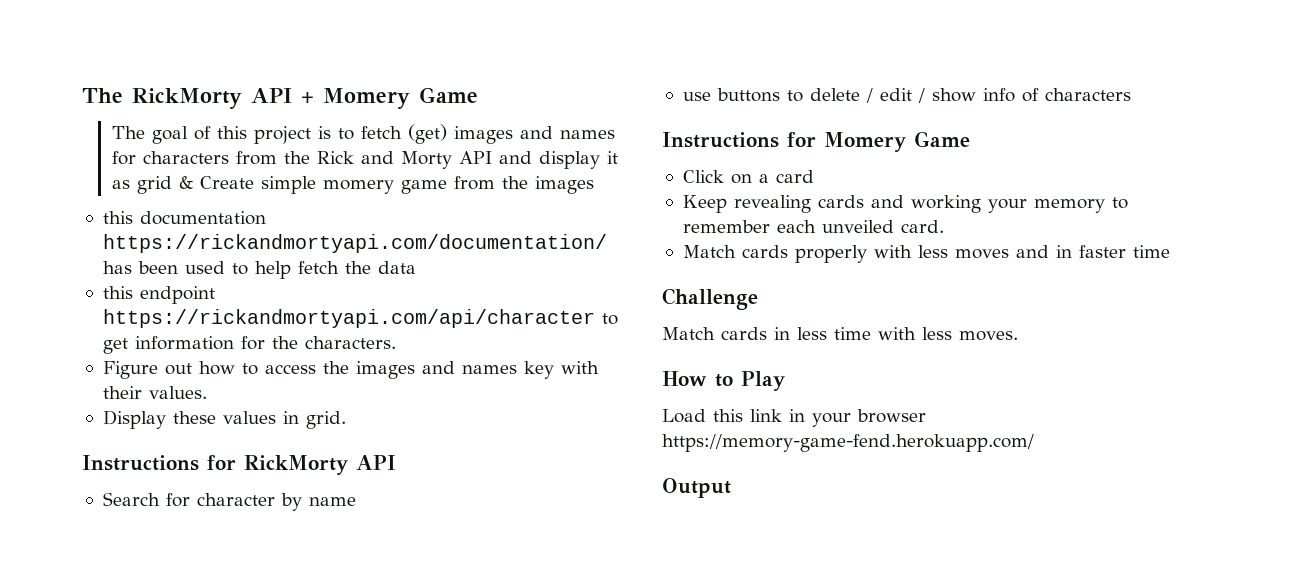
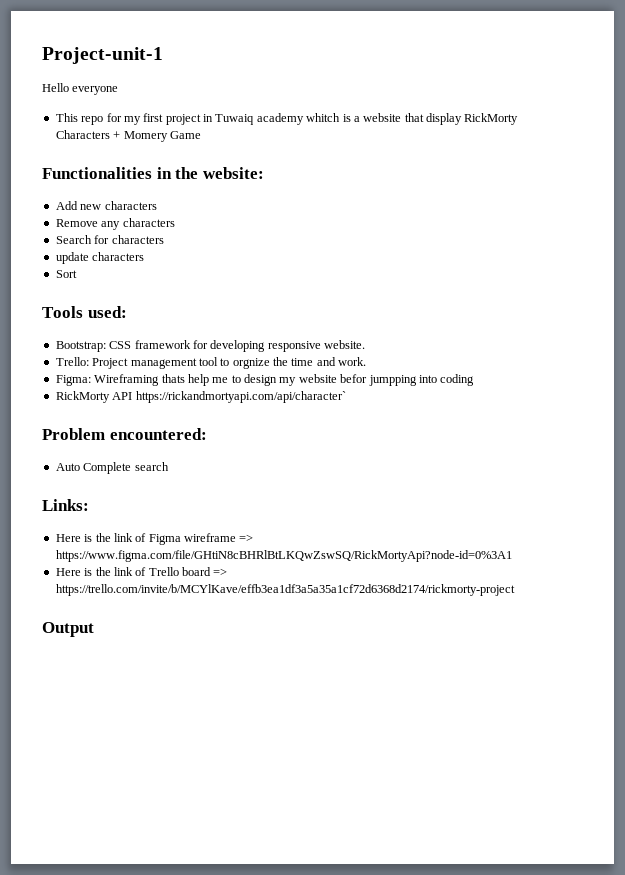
[82,87,478,109] [111,124,615,144] [111,151,618,169] [111,176,594,194] [102,211,266,225] [102,234,607,253] [102,261,416,279] [102,286,215,304] [102,309,618,328] [102,336,396,354] [102,361,599,379] [102,386,207,399] [102,410,346,429] [82,455,396,475] [102,492,356,511] [682,88,1131,103] [662,131,970,152] [682,170,814,184] [682,195,1128,213] [682,220,944,233] [682,245,1170,263] [662,288,758,310] [662,327,1018,341] [662,371,785,391] [662,409,926,427] [662,434,1034,452] The RickMorty API + Momery Game // The goal of this project is to fetch (get) images and names for characters from the Rick and Morty API and display it as grid & Create simple momery game from the images // this documentation https://rickandmortyapi.com/documentation/ has been used to help fetch the data // this endpoint https://rickandmortyapi.com/api/character to get information for the characters. // Figure out how to access the images and names key with their values. // Display these values in grid. // Instructions for RickMorty API // Search for character by name // use buttons to delete / edit / show info of characters // Instructions for Momery Game // Click on a card // Keep revealing cards and working your memory to remember each unveiled card. // Match cards properly with less moves and in faster time // Challenge // Match cards in less time with less moves. // How to Play // Load this link in your browser https://memory-game-fend.herokuapp.com/ -> [42,47,163,64] [42,83,119,95] [55,113,519,125] [55,130,201,142] [42,167,264,179] [55,201,157,210] [55,218,175,230] [55,235,164,244] [55,252,145,264] [55,270,77,278] [42,306,127,318] [55,340,365,352] [55,357,367,369] [55,374,475,386] [55,391,346,403] [42,428,207,440] [55,462,169,474] [42,499,89,511] [55,533,254,545] [55,550,512,562] [55,567,228,576] [55,584,515,596] Project-unit-1 // Hello everyone // This repo for my first project in Tuwaiq academy whitch is a website that display RickMorty Characters + Momery Game // Functionalities in the website: // Add new characters // Remove any characters // Search for characters // update characters // Sort // Tools used: // Bootstrap: CSS framework for developing responsive website. // Trello: Project management tool to orgnize the time and work. // Figma: Wireframing thats help me to design my website befor jumpping into coding // RickMorty API https://rickandmortyapi.com/api/character` // Problem encountered: // Auto Complete search // Links: // Here is the link of Figma wireframe => https://www.figma.com/file/GHtiN8cBHRlBtLKQwZswSQ/RickMortyApi?node-id=0%3A1 // Here is the link of Trello board => https://trello.com/invite/b/MCYlKave/effb3ea1df3a5a35a1cf72d6368d2174/rickmorty-project

